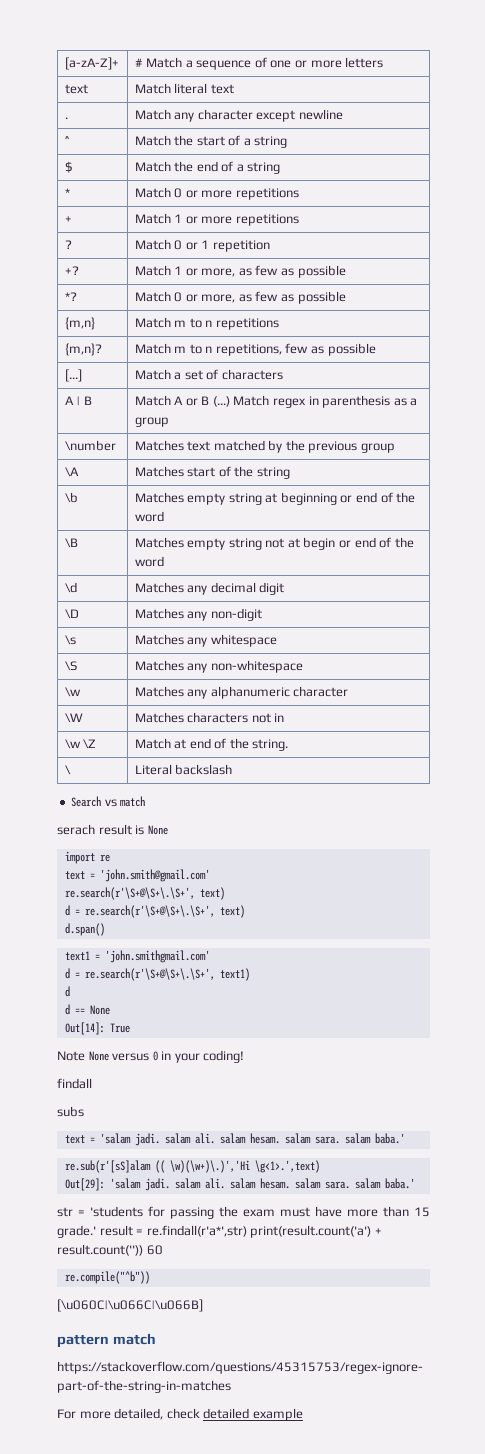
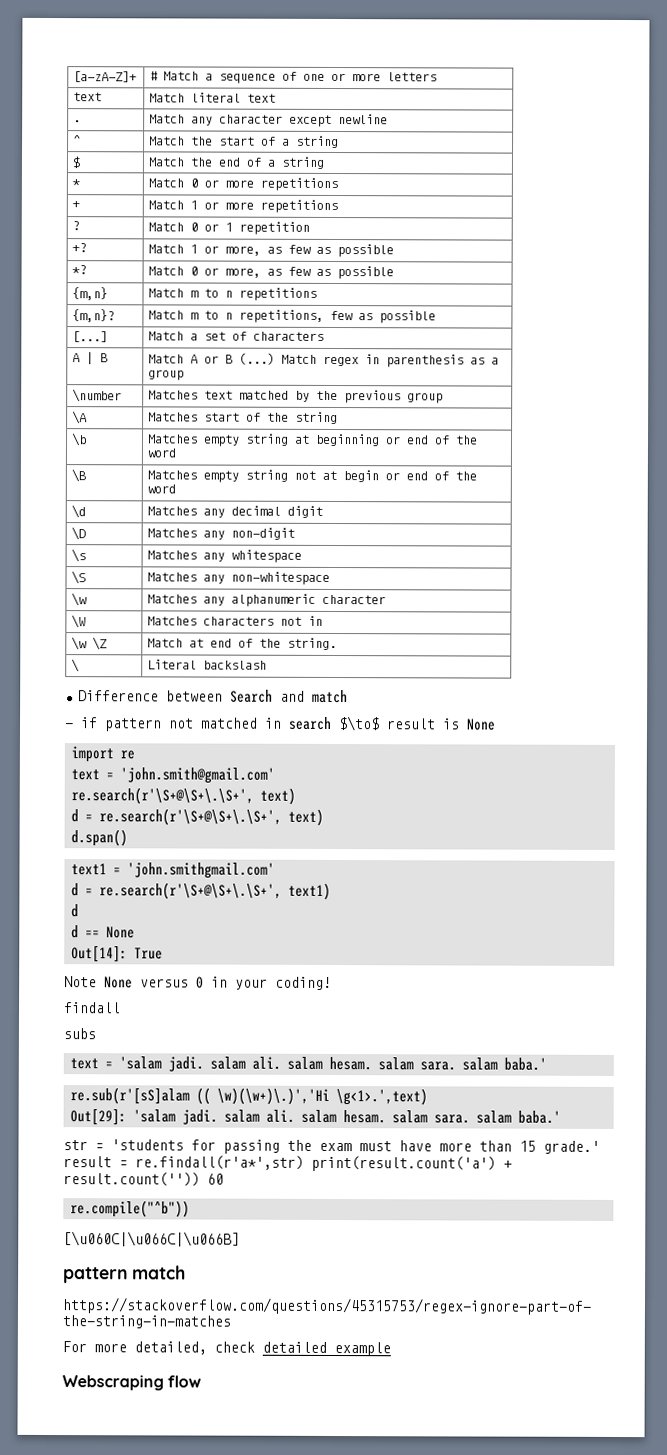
[71,796,146,807] [57,824,95,835] Search vs match // serach -> [77,689,348,704] [64,716,380,732] Difference between Search and match // - if pattern not matched in search $\to$
(303, 1414) none -> [62,1375,202,1391] // Webscraping flow

